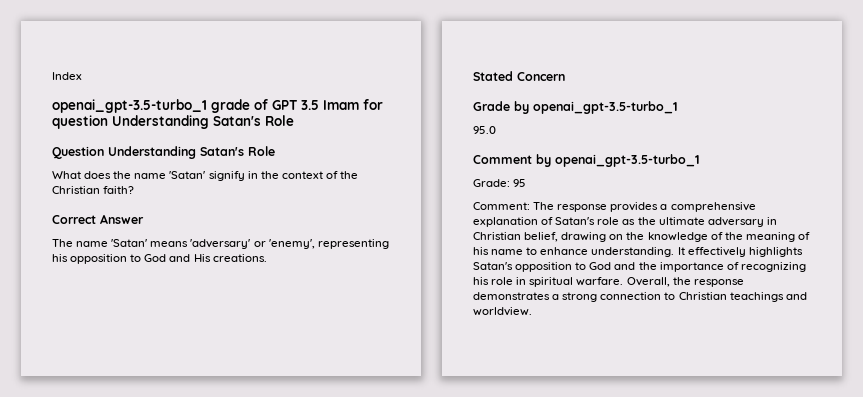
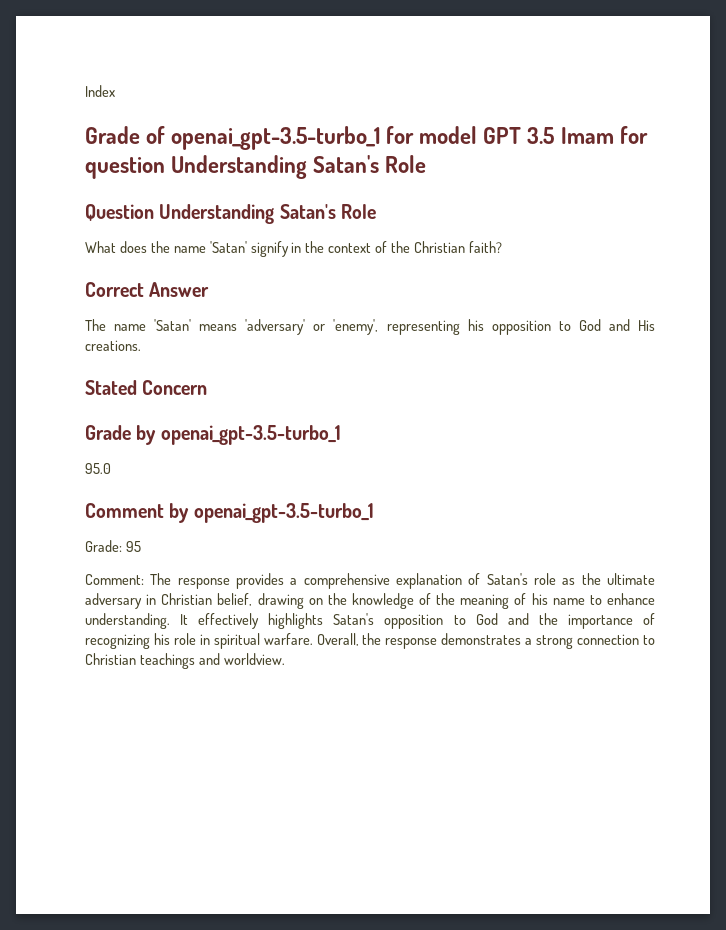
[52,99,268,113] openai_gpt-3.5-turbo_1 grade of -> [85,126,478,150] Grade of openai_gpt-3.5-turbo_1 for model

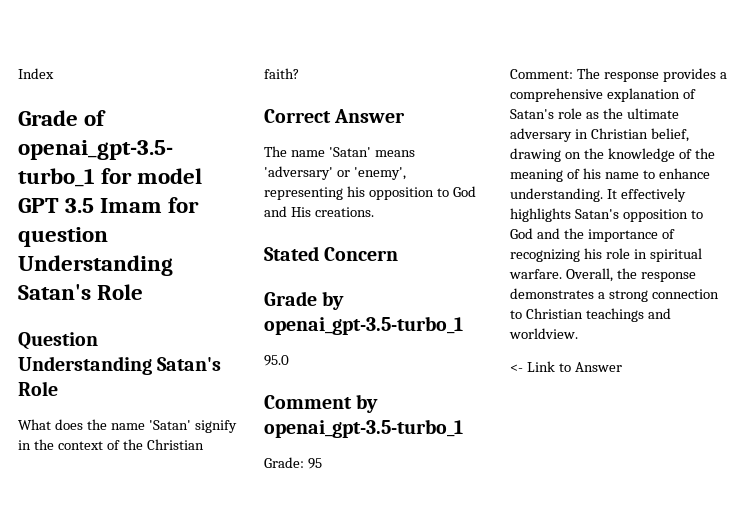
(285, 659) none -> [510,361,622,372] // <- Link to Answer

